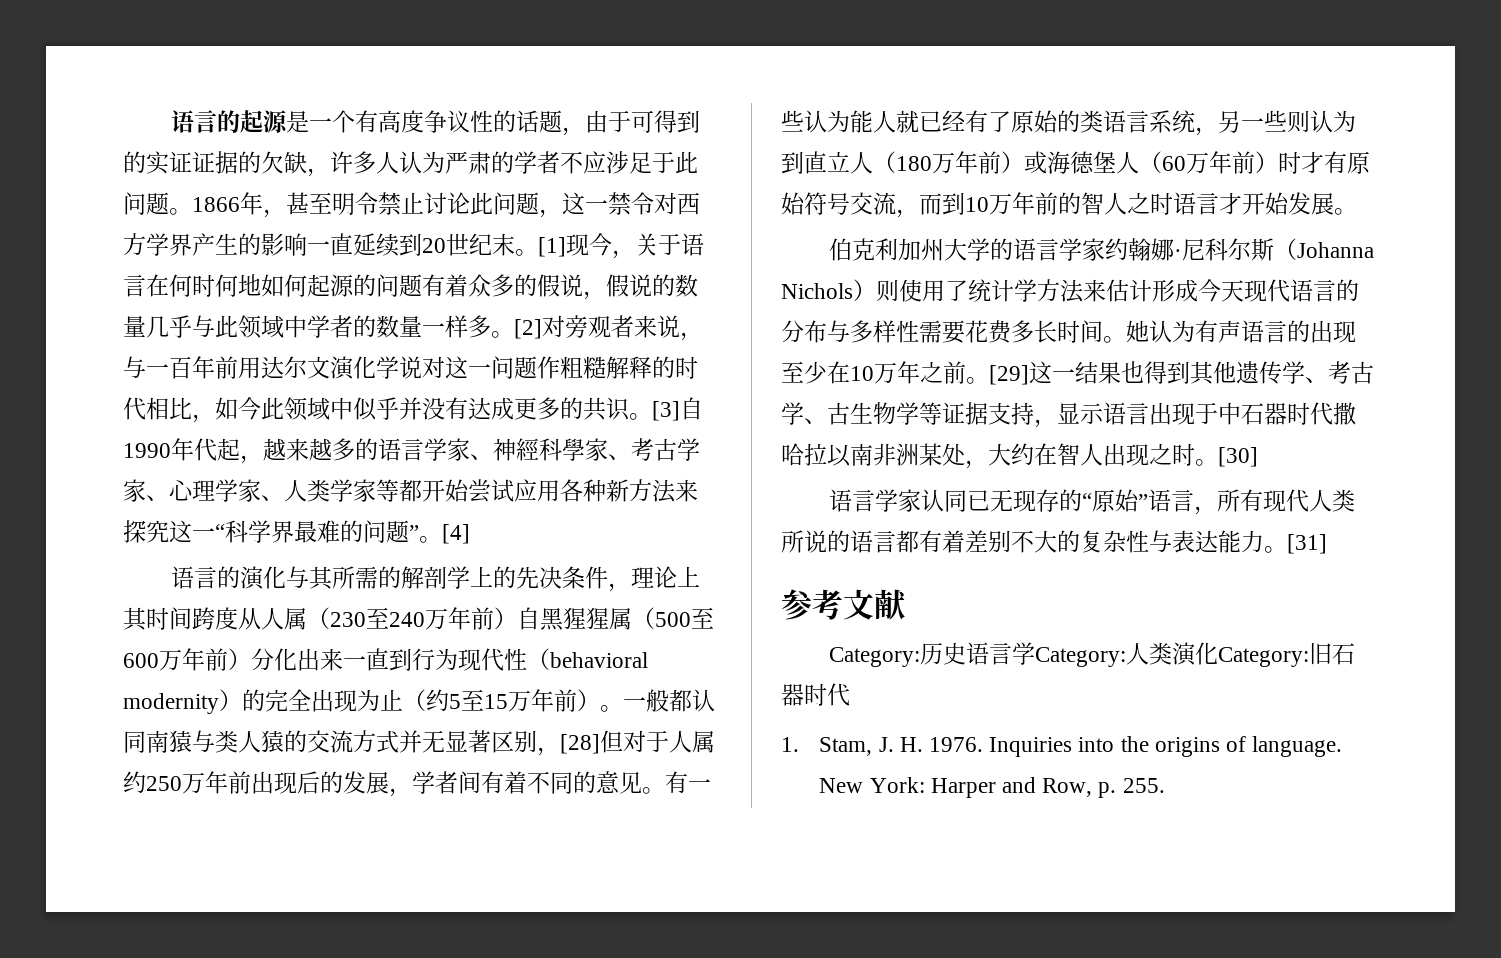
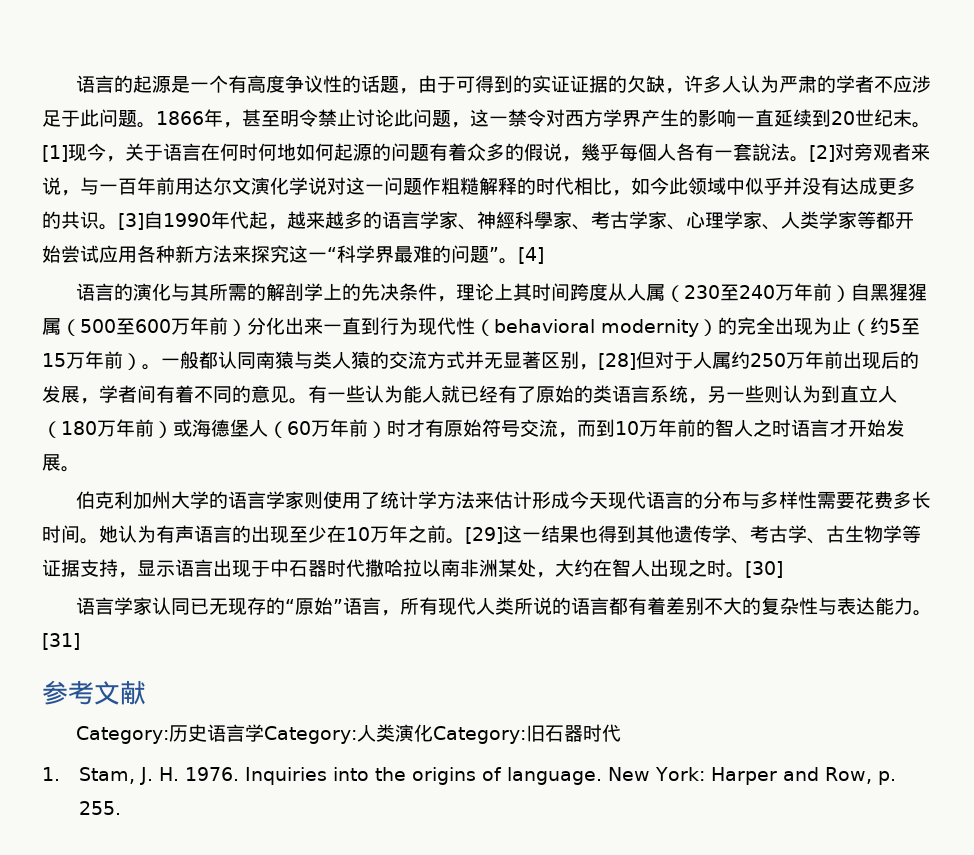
[606,274,698,297] [123,315,491,339] 假说的数量几乎与此领域中学者的数量一样多 -> [581,143,790,161] 幾乎每個人各有一套說法
[1105,238,1375,261] [781,279,876,301] 约翰娜·尼科尔斯（Johanna Nichols） -> (304, 500) none

